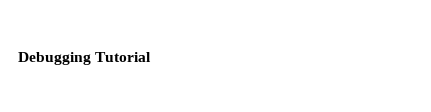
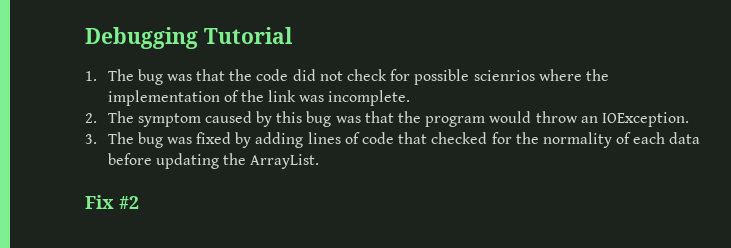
(152, 57) none -> [85,69,609,85] [107,90,411,106] [85,111,689,127] [85,132,701,148] [107,153,320,169] [85,195,139,209] // 1. The bug was that the code did not check for possible scienrios where the implementation of the link was incomplete. // 2. The symptom caused by this bug was that the program would throw an IOException. // 3. The bug was fixed by adding lines of code that checked for the normality of each data before updating the ArrayList. // Fix #2

